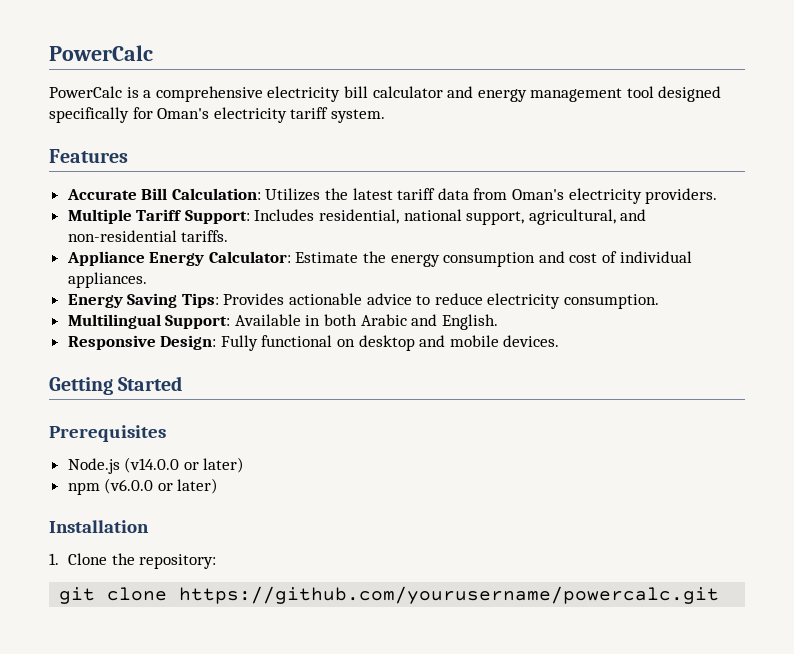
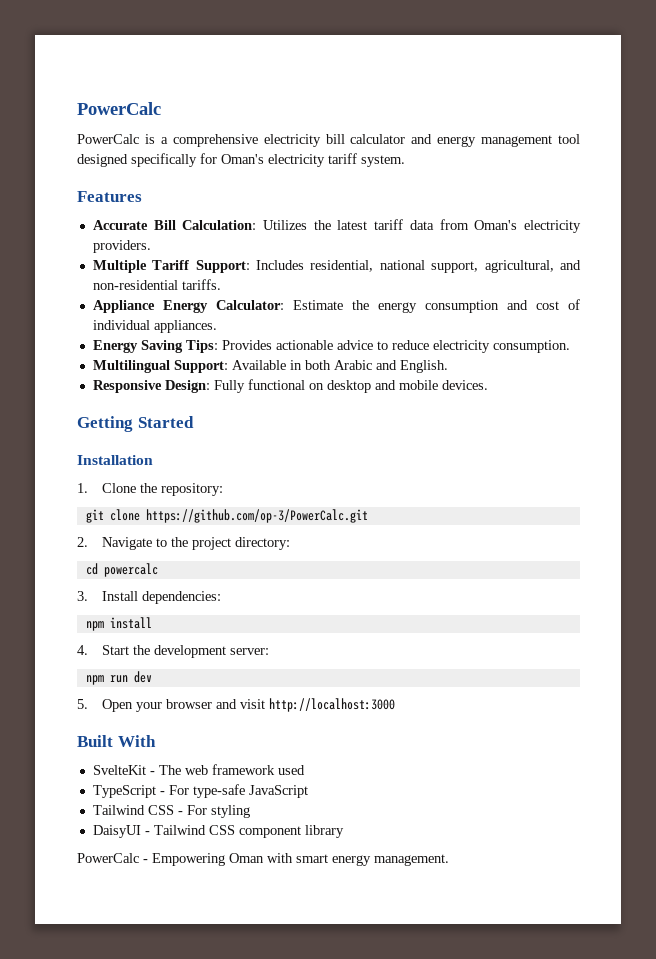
[49,425,166,442] [67,457,245,474] [67,478,219,495] // Prerequisites // Node.js (v14.0.0 or later) // npm (v6.0.0 or later) -> (194, 422) none
[179,586,720,604] https://github.com/yourusername/powercalc.git -> [145,509,368,523] [77,537,291,550] [85,563,158,577] [77,591,222,604] [85,617,152,631] [77,645,270,658] [85,671,152,685] [77,698,396,712] [77,735,156,747] [92,764,305,775] [92,784,308,798] [92,805,250,818] [92,825,344,838] [77,853,449,866] https://github.com/op-3/PowerCalc.git // 2. Navigate to the project directory: // cd powercalc // 3. Install dependencies: // npm install // 4. Start the development server: // npm run dev // 5. Open your browser and visit http://localhost:3000 // Built With // SvelteKit - The web framework used // TypeScript - For type-safe JavaScript // Tailwind CSS - For styling // DaisyUI - Tailwind CSS component library // PowerCalc - Empowering Oman with smart energy management.

